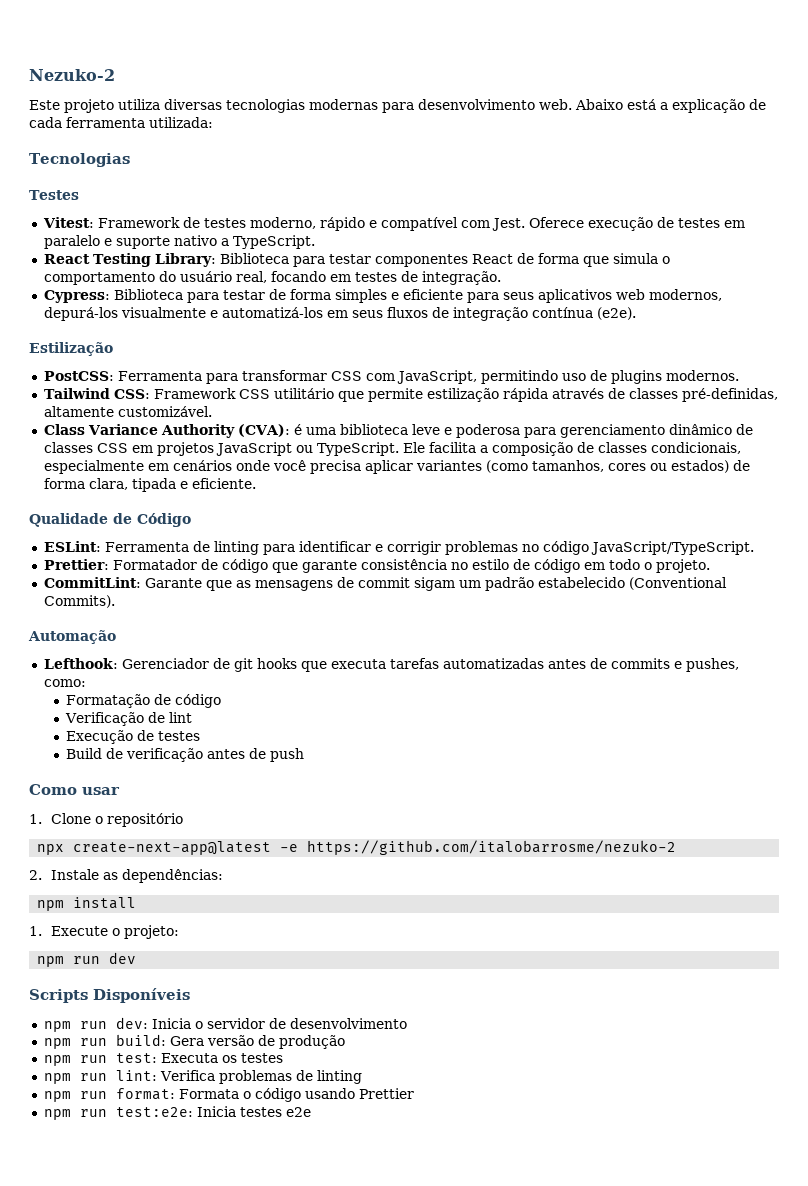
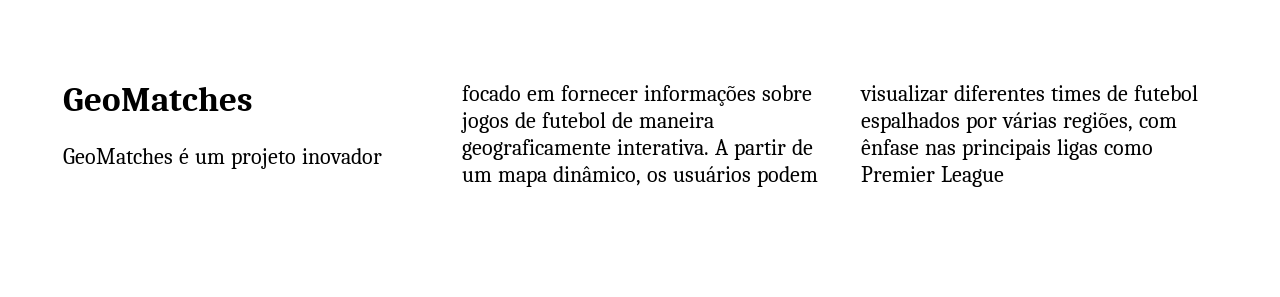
[29,69,115,81] [29,99,766,113] [29,117,213,128] [29,153,130,167] [29,190,79,200] [42,217,745,231] [43,235,315,249] [43,253,670,267] [43,271,501,285] [43,289,722,303] [43,307,636,321] [29,342,113,356] [43,370,739,384] [43,388,778,402] [43,406,212,417] [43,424,753,438] [43,442,741,456] [43,460,750,474] [43,478,256,492] [29,513,191,527] [43,541,754,555] [43,559,710,573] [43,577,727,591] [43,595,115,608] [28,630,116,644] [43,658,739,672] [43,679,86,687] [66,694,222,708] [65,712,193,726] [66,730,201,744] [66,748,305,762] [29,784,120,795] [29,813,184,827] [37,840,677,855] [29,869,224,883] [37,897,137,911] [29,925,180,939] [37,952,137,967] [29,988,190,1003] [43,1017,407,1032] [43,1034,345,1049] [43,1053,283,1066] [43,1070,362,1084] [43,1088,414,1102] [43,1106,311,1120] Nezuko-2 // Este projeto utiliza diversas tecnologias modernas para desenvolvimento web. Abaixo está a explicação de cada ferramenta utilizada: // Tecnologias // Testes // Vitest: Framework de testes moderno, rápido e compatível com Jest. Oferece execução de testes em paralelo e suporte nativo a TypeScript. // React Testing Library: Biblioteca para testar componentes React de forma que simula o comportamento do usuário real, focando em testes de integração. // Cypress: Biblioteca para testar de forma simples e eficiente para seus aplicativos web modernos, depurá-los visualmente e automatizá-los em seus fluxos de integração contínua (e2e). // Estilização // PostCSS: Ferramenta para transformar CSS com JavaScript, permitindo uso de plugins modernos. // Tailwind CSS: Framework CSS utilitário que permite estilização rápida através de classes pré-definidas, altamente customizável. // Class Variance Authority (CVA): é uma biblioteca leve e poderosa para gerenciamento dinâmico de classes CSS em projetos JavaScript ou TypeScript. Ele facilita a composição de classes condicionais, especialmente em cenários onde você precisa aplicar variantes (como tamanhos, cores ou estados) de forma clara, tipada e eficiente. // Qualidade de Código // ESLint: Ferramenta de linting para identificar e corrigir problemas no código JavaScript/TypeScript. // Prettier: Formatador de código que garante consistência no estilo de código em todo o projeto. // CommitLint: Garante que as mensagens de commit sigam um padrão estabelecido (Conventional Commits). // Automação // Lefthook: Gerenciador de git hooks que executa tarefas automatizadas antes de commits e pushes, como: // Formatação de código // Verificação de lint // Execução de testes // Build de verificação antes de push // Como usar // 1. Clone o repositório // npx create-next-app@latest -e https://github.com/italobarrosme/nezuko-2 // 2. Instale as dependências: // npm install // 1. Execute o projeto: // npm run dev // Scripts Disponíveis // npm run dev: Inicia o servidor de desenvolvimento // npm run build: Gera versão de produção // npm run test: Executa os testes // npm run lint: Verifica problemas de linting // npm run format: Formata o código usando Prettier // npm run test:e2e: Inicia testes e2e -> [63,86,253,111] [63,148,382,169] [462,85,812,106] [461,112,714,133] [462,139,813,160] [462,166,818,187] [860,85,1198,102] [861,112,1177,133] [861,139,1153,160] [861,166,1004,187] GeoMatches // GeoMatches é um projeto inovador focado em fornecer informações sobre jogos de futebol de maneira geograficamente interativa. A partir de um mapa dinâmico, os usuários podem visualizar diferentes times de futebol espalhados por várias regiões, com ênfase nas principais ligas como Premier League

